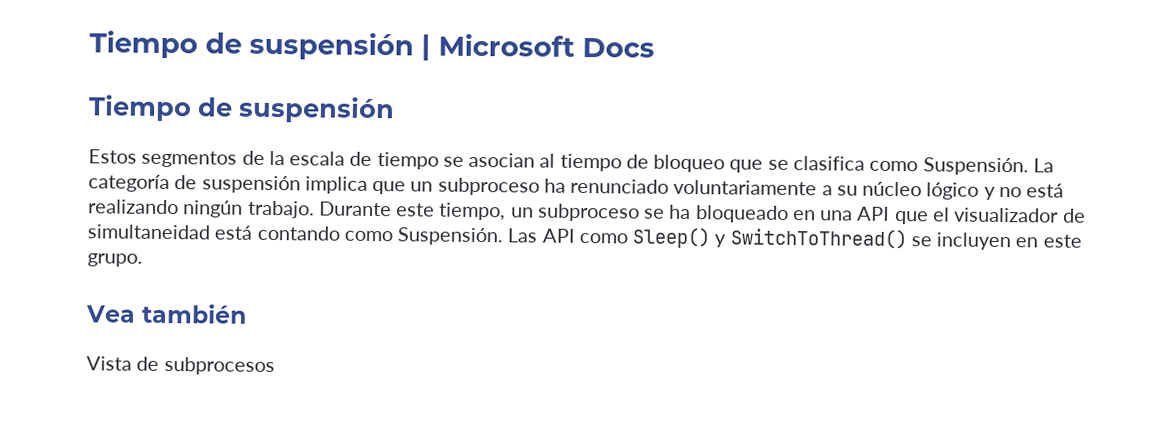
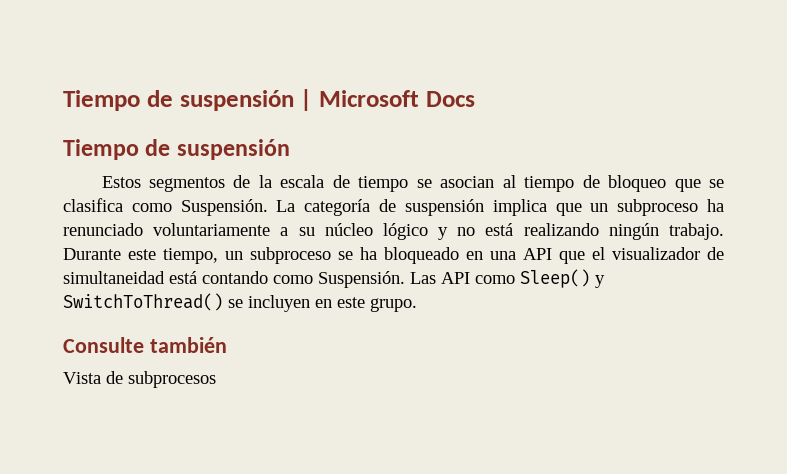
[86,305,136,323] Vea -> [63,337,144,353] Consulte

